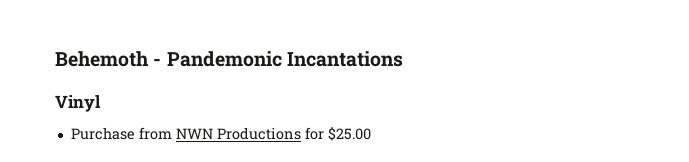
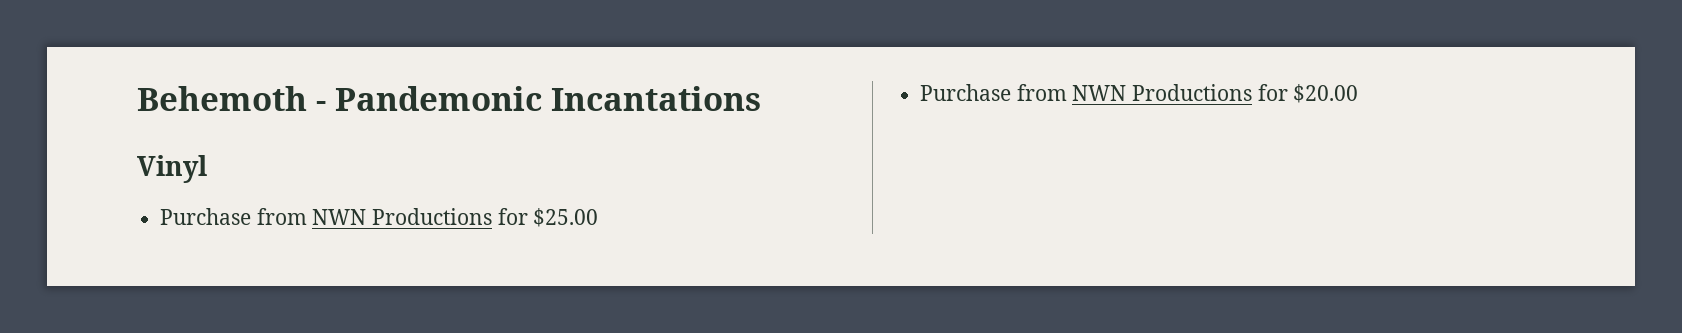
(371, 134) none -> [920,84,1359,103] // Purchase from NWN Productions for $20.00

